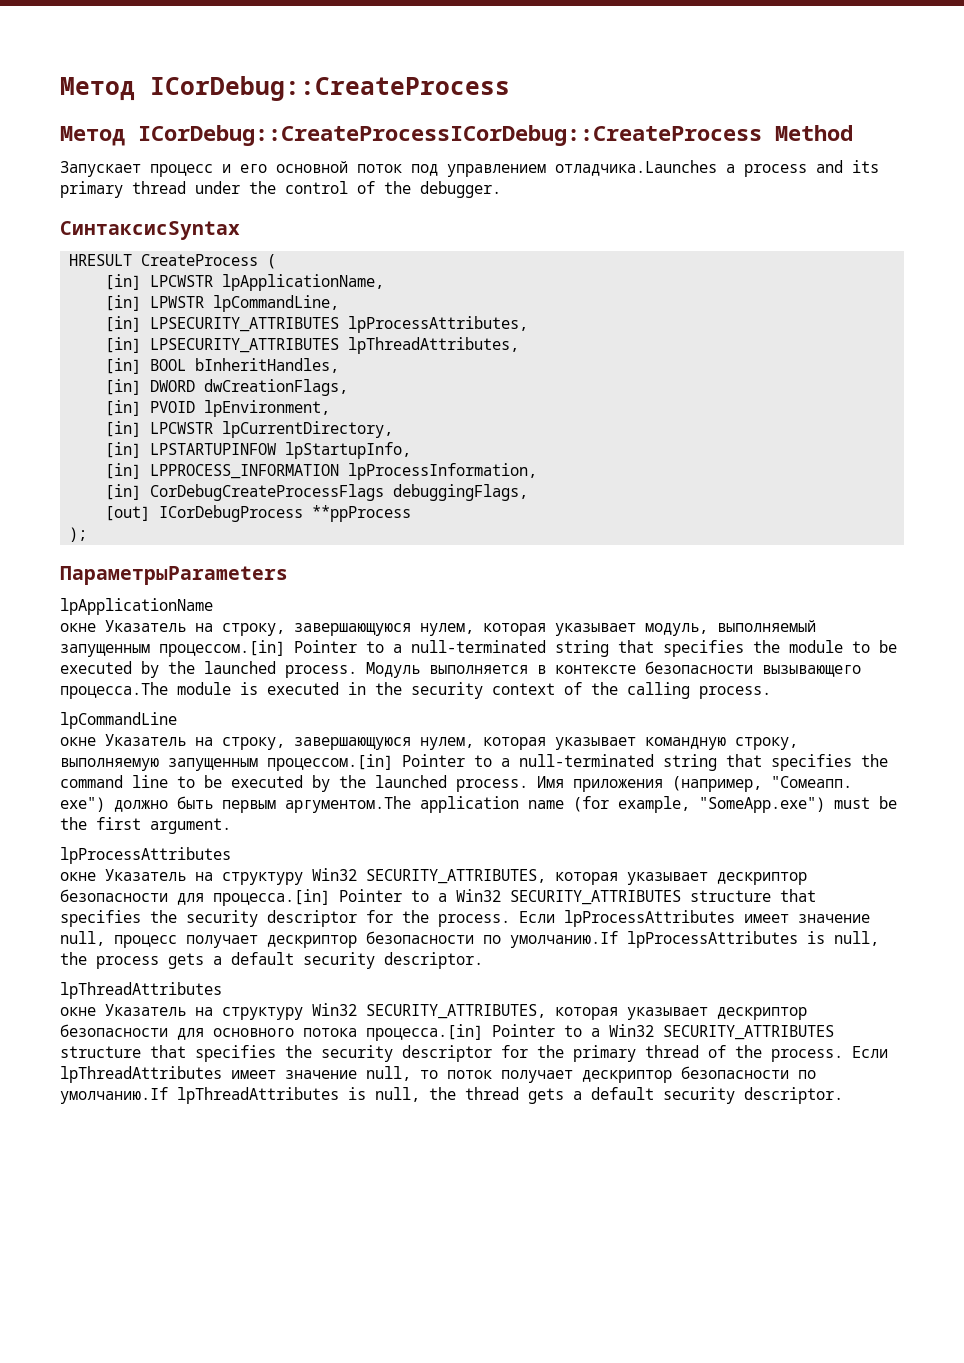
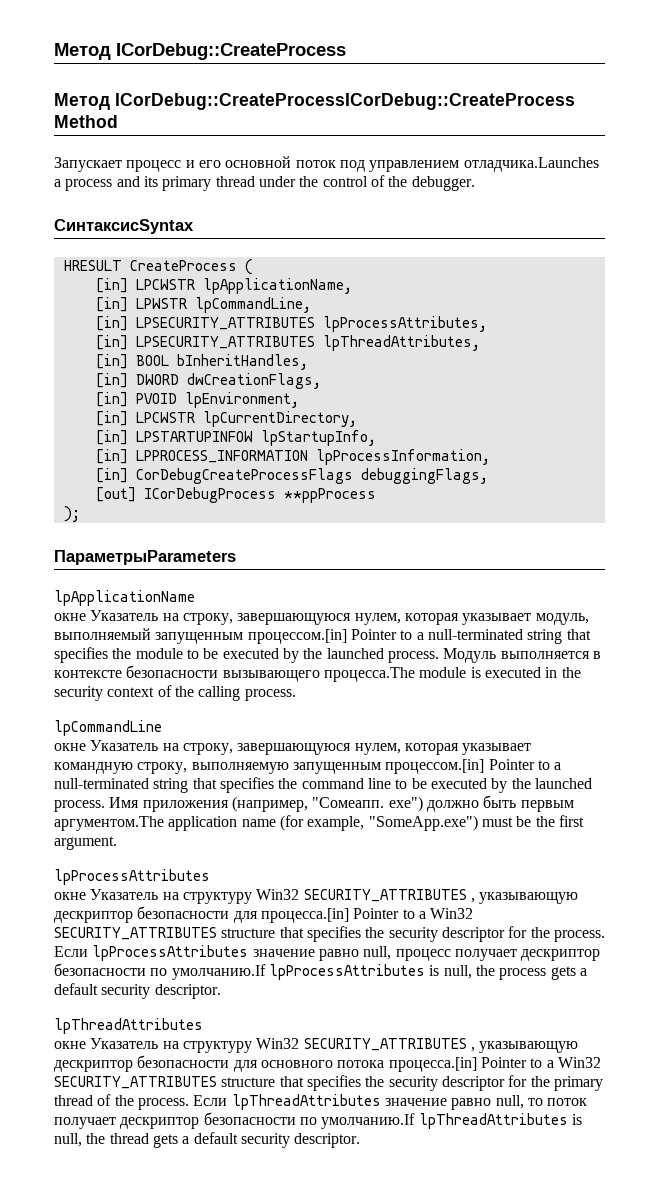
[366,869,708,885] SECURITY_ATTRIBUTES, которая указывает -> [303,889,579,904] SECURITY_ATTRIBUTES , указывающую
[744,914,870,923] имеет значение -> [252,949,359,961] значение равно
[366,1004,708,1020] SECURITY_ATTRIBUTES, которая указывает -> [303,1038,579,1053] SECURITY_ATTRIBUTES , указывающую
[231,1070,357,1079] имеет значение -> [384,1098,492,1110] значение равно

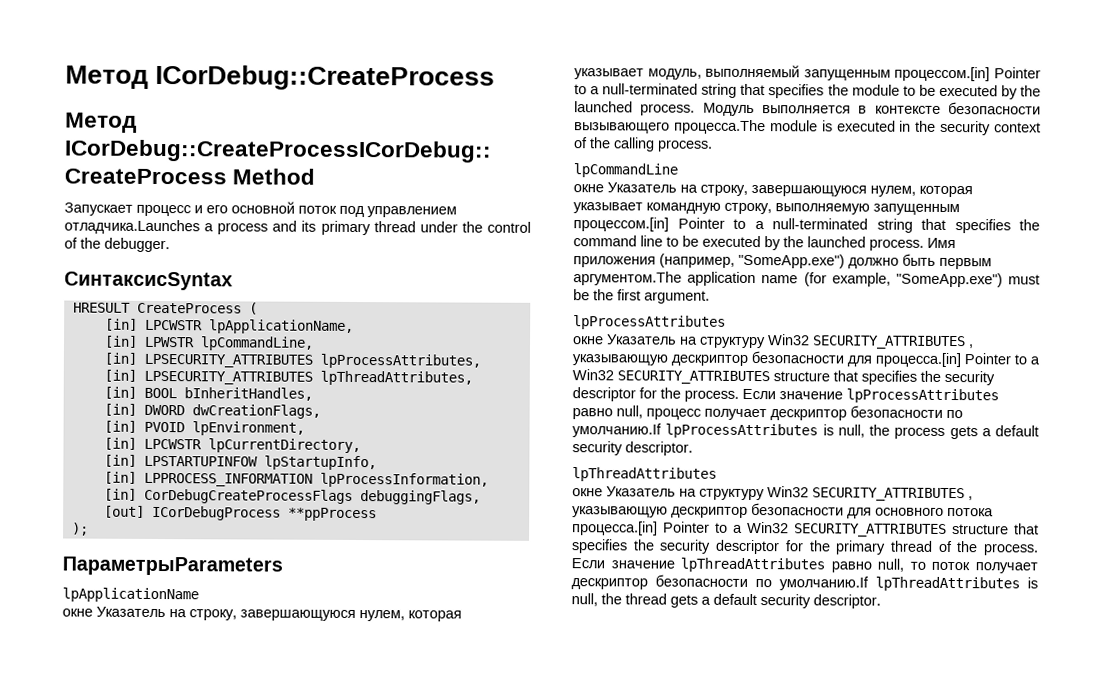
[312,796,423,812] "Сомеапп. exe") -> [738,253,845,269] "SomeApp.exe")
[92,945,315,961] lpProcessAttributes значение -> [779,388,999,404] значение lpProcessAttributes
[231,1094,447,1110] lpThreadAttributes значение -> [610,557,826,573] значение lpThreadAttributes

